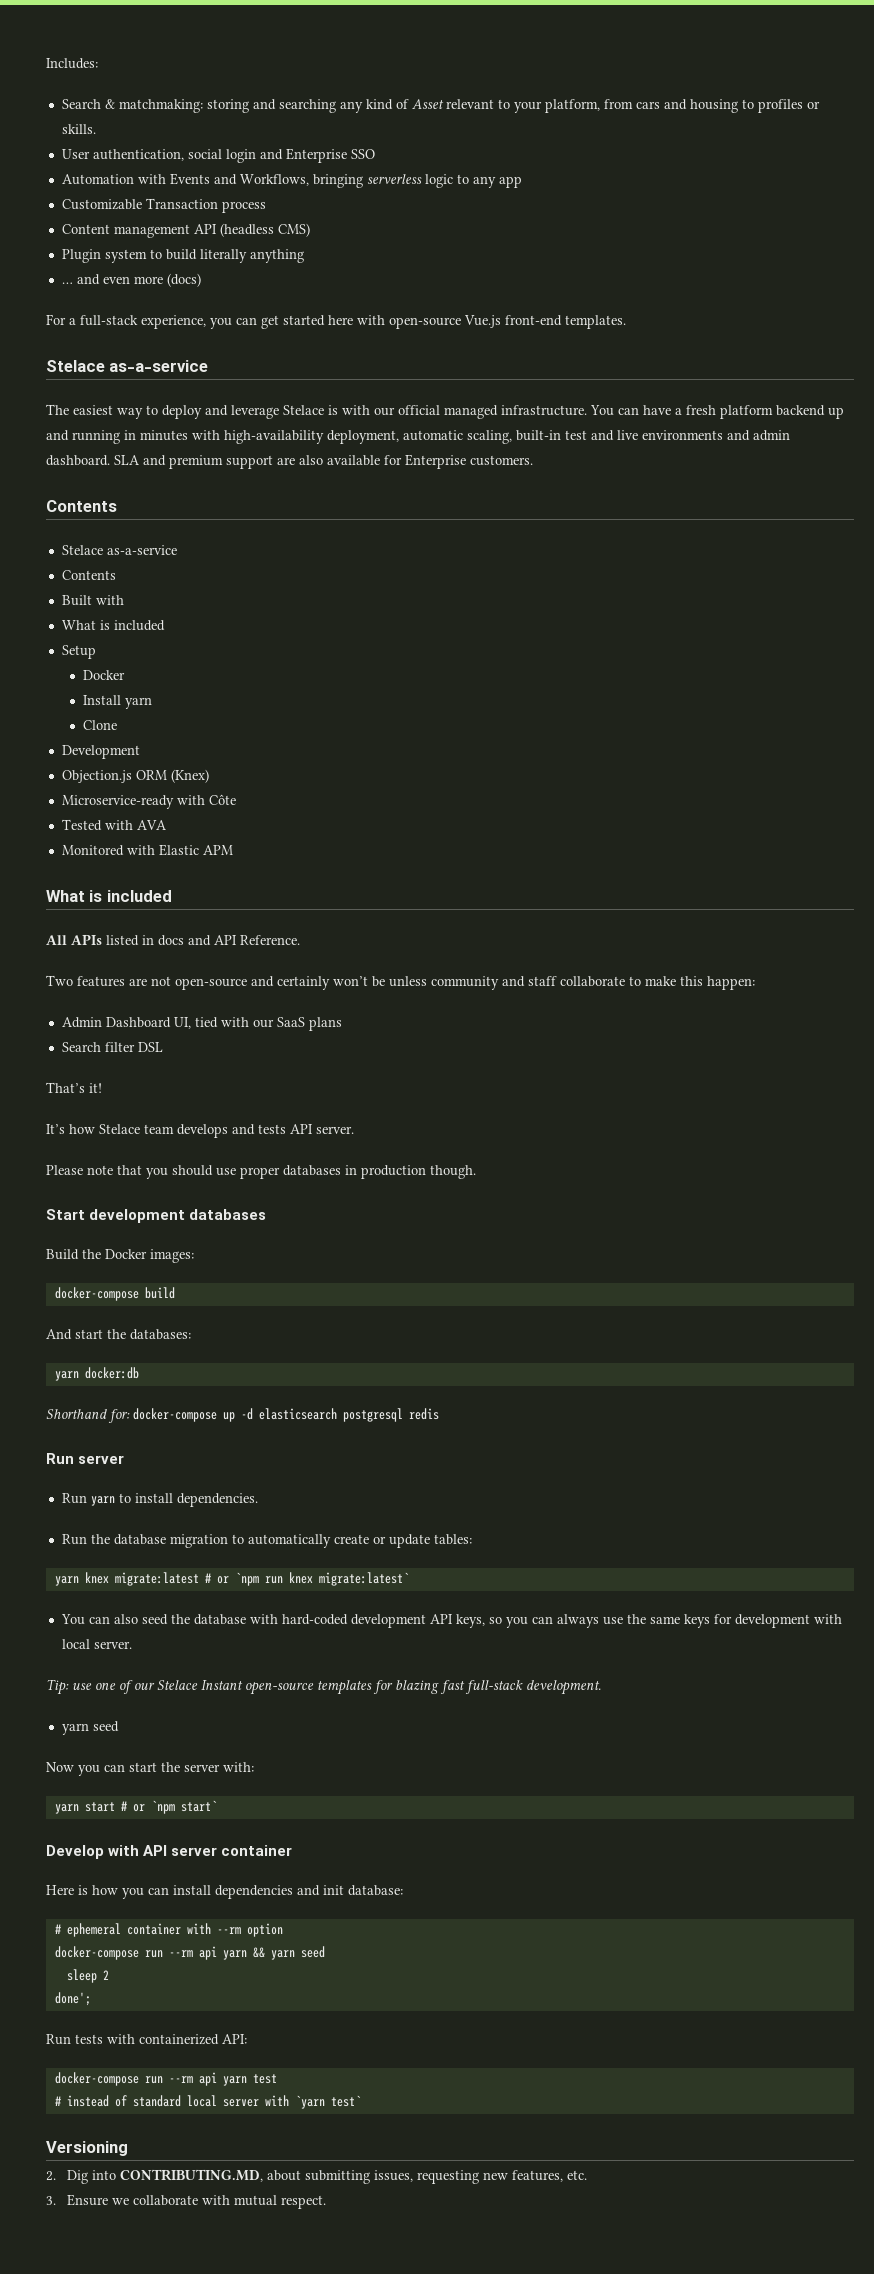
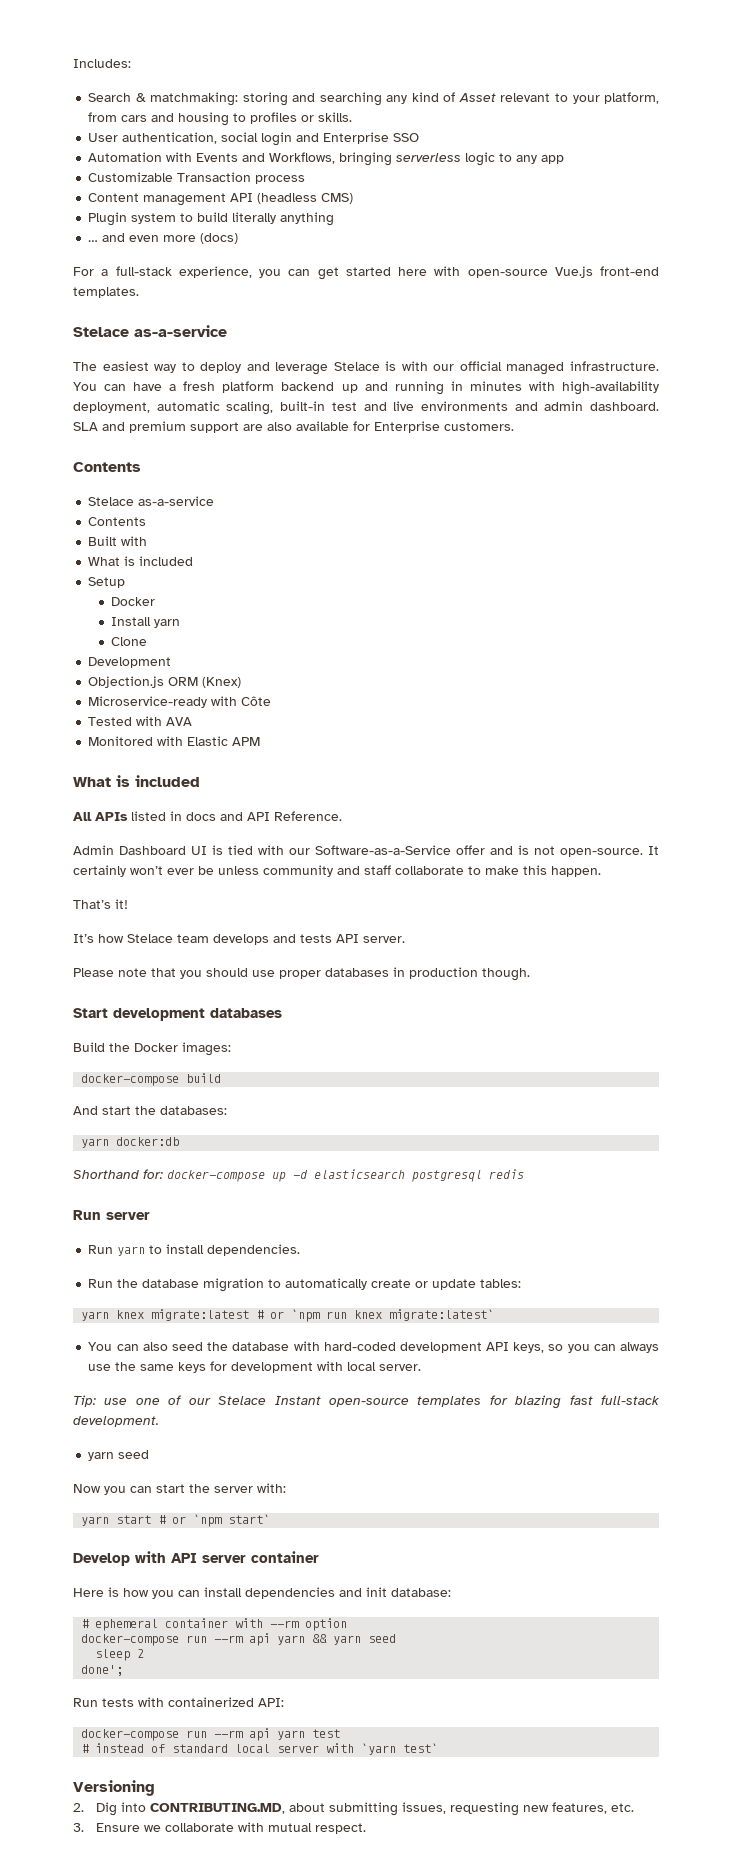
[46,975,274,990] Two features are not open-source and -> [73,845,659,857] Admin Dashboard UI is tied with our Software-as-a-Service offer and is not open-source. It
(368, 981) none -> [167,868,194,875] ever
[707,976,755,990] [61,1017,342,1031] [61,1042,163,1052] happen: // Admin Dashboard UI, tied with our SaaS plans // Search filter DSL -> [551,866,601,877] happen.

